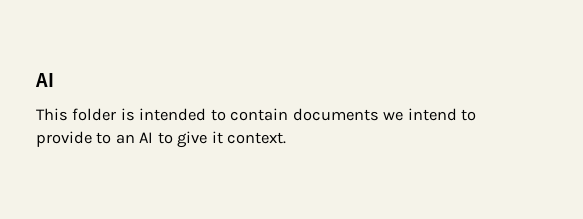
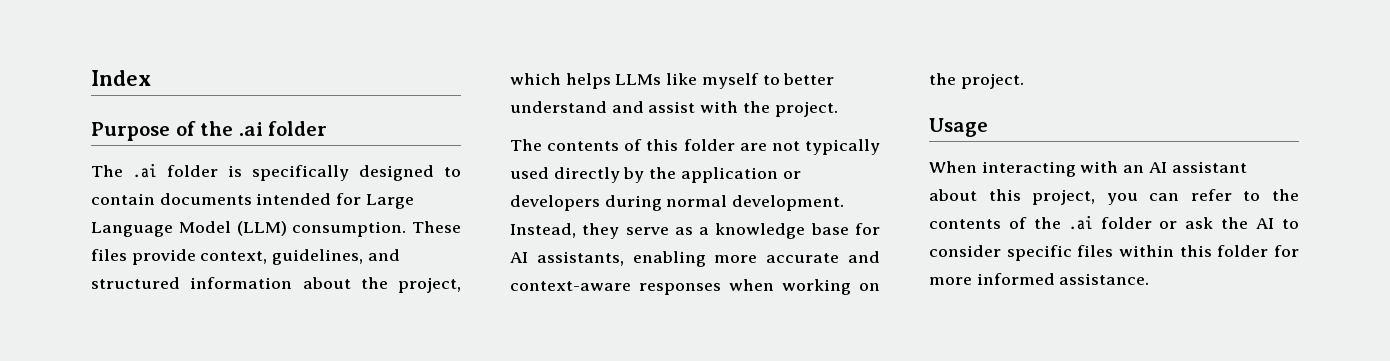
[35,73,54,87] [36,108,477,121] [36,131,287,148] AI // This folder is intended to contain documents we intend to provide to an AI to give it context. -> [91,70,151,86] [91,121,328,141] [91,163,461,181] [91,193,414,209] [91,221,461,237] [91,249,400,265] [91,277,461,293] [510,73,835,89] [510,101,838,117] [510,139,880,155] [510,167,801,183] [510,195,845,211] [510,223,880,239] [510,251,880,267] [510,279,880,295] [929,73,1024,89] [929,118,988,137] [929,161,1247,177] [929,189,1299,205] [929,215,1299,230] [929,245,1299,261] [929,273,1150,285] Index // Purpose of the .ai folder // The .ai folder is specifically designed to contain documents intended for Large Language Model (LLM) consumption. These files provide context, guidelines, and structured information about the project, which helps LLMs like myself to better understand and assist with the project. // The contents of this folder are not typically used directly by the application or developers during normal development. Instead, they serve as a knowledge base for AI assistants, enabling more accurate and context-aware responses when working on the project. // Usage // When interacting with an AI assistant about this project, you can refer to the contents of the .ai folder or ask the AI to consider specific files within this folder for more informed assistance.

